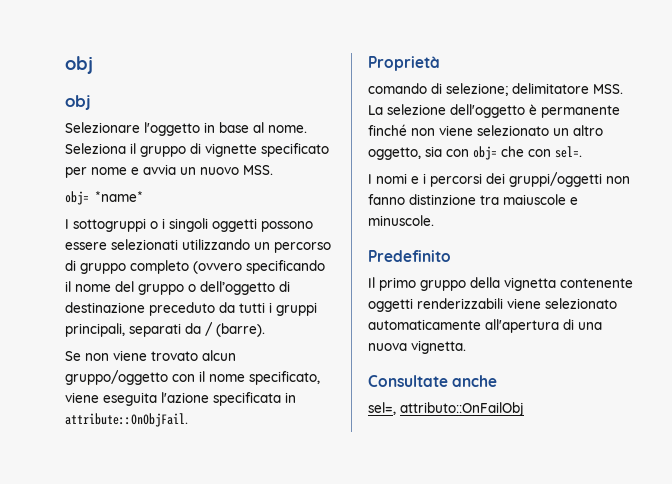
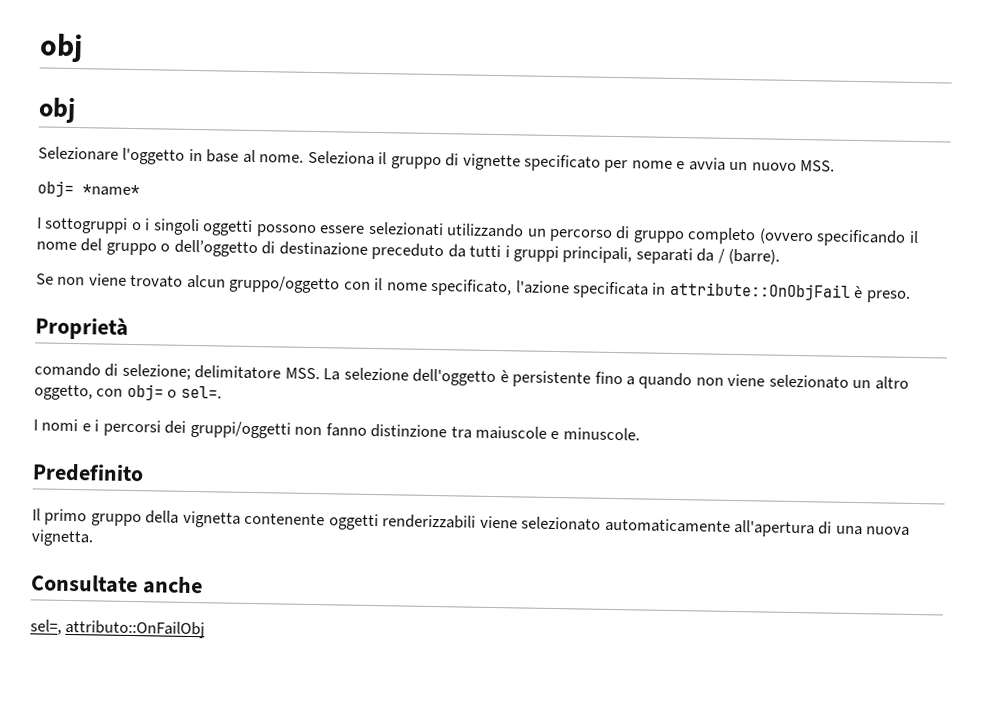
[65,392,157,406] viene eseguita -> (513, 287) none
[65,413,188,427] attribute::OnObjFail. -> [668,281,911,303] attribute::OnObjFail è preso.
[541,105,620,118] [368,124,407,136] permanente finché -> [512,370,693,390] persistente fino a quando
[425,146,442,157] sia -> (93, 392) none
[501,146,551,157] che con -> [167,389,178,398] o

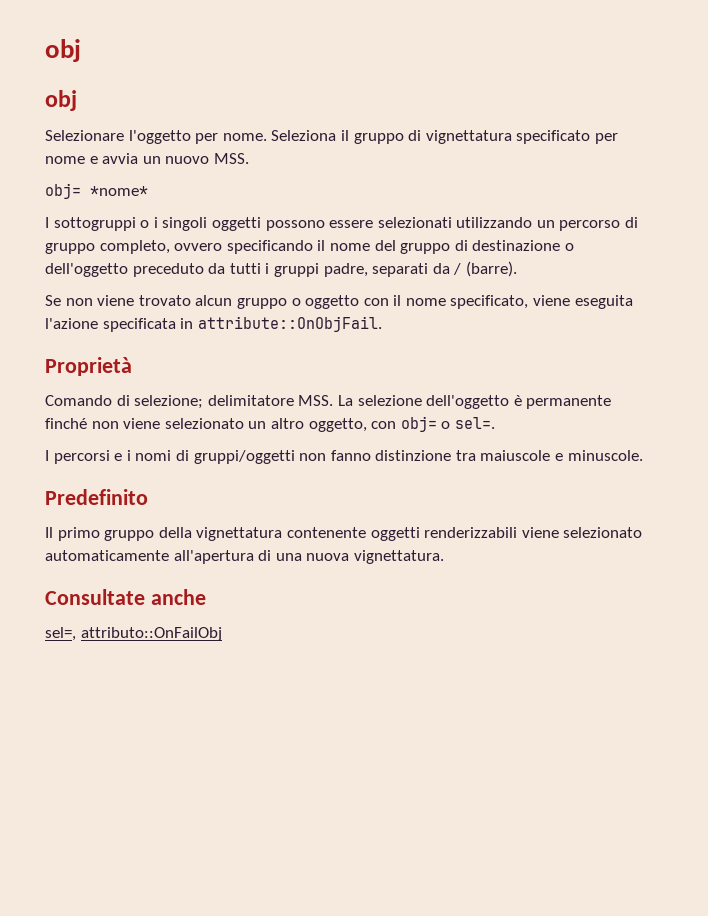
[188,148,256,164] in base al -> [195,133,219,144] per
[462,153,521,171] vignette -> [425,130,512,144] vignettatura
[82,184,140,197] *name* -> [90,186,148,196] *nome*
[687,227,814,245] completo (ovvero -> [99,240,223,254] completo, ovvero
[160,239,368,258] o dell’oggetto di destinazione -> [454,240,574,251] [45,263,128,277] di destinazione o dell'oggetto
[562,246,633,264] principali, -> [323,263,368,277] padre,
[229,275,341,294] gruppo/oggetto -> [236,295,360,309] gruppo o oggetto
(513, 287) none -> [533,295,633,309] viene eseguita
[668,281,911,303] attribute::OnObjFail è preso. -> [197,316,382,332] attribute::OnObjFail.
[34,362,101,377] comando -> [45,395,112,406] Comando
[512,370,693,390] persistente fino a quando -> [526,395,612,409] [45,418,87,429] permanente finché
[41,418,79,432] nomi -> [53,450,110,464] percorsi
[102,419,187,437] percorsi dei -> [135,450,189,461] nomi di
[182,510,241,528] vignetta -> [196,527,283,541] vignettatura
[31,529,94,547] vignetta. -> [353,550,444,564] vignettatura.

